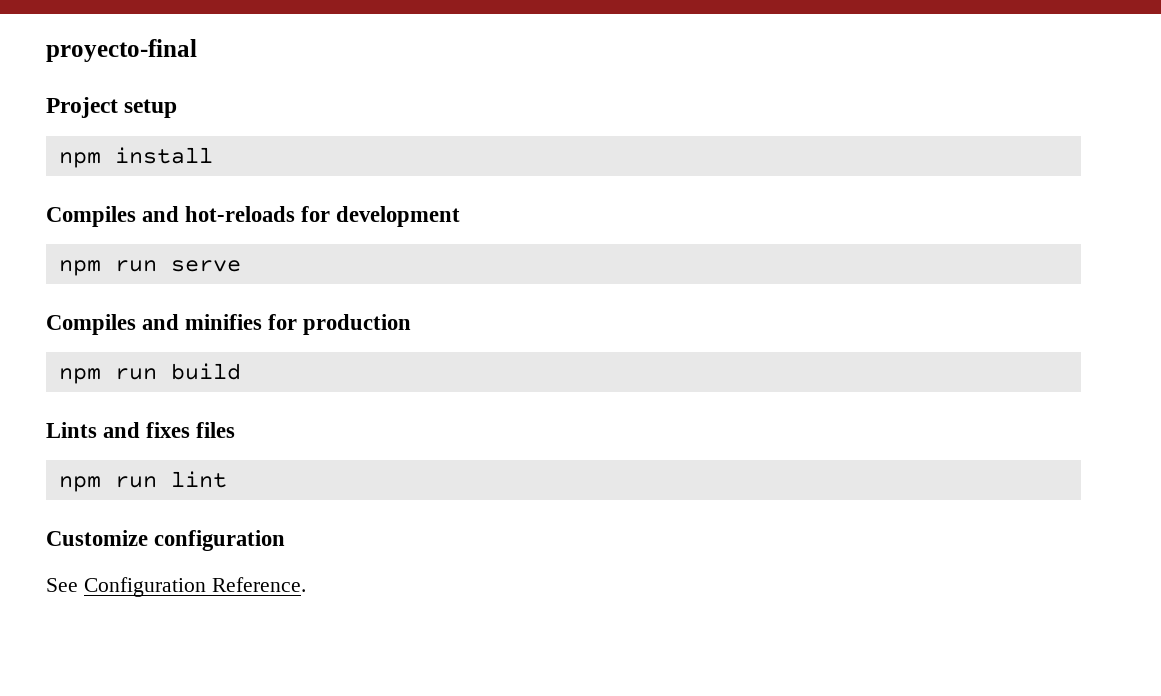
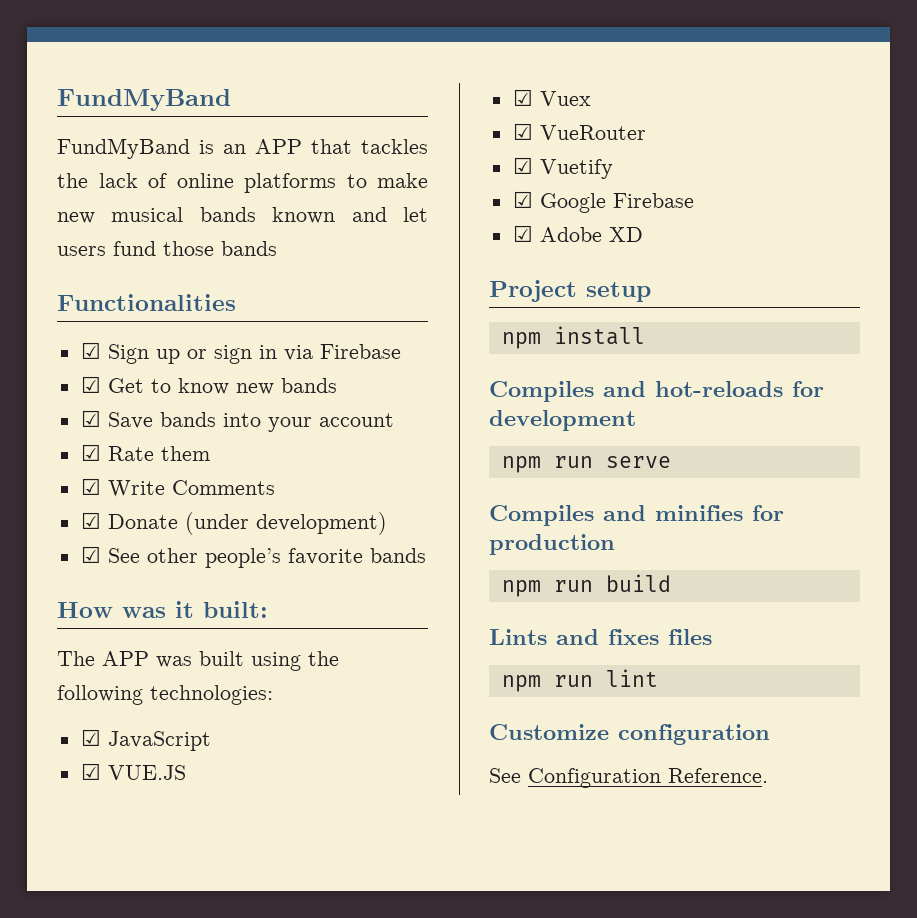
[46,39,197,62] proyecto-final -> [57,89,231,111] [57,138,428,159] [57,173,428,193] [57,207,428,224] [57,241,277,256] [57,294,236,311] [80,342,401,364] [80,376,337,395] [80,410,394,432] [80,444,210,461] [80,478,275,497] [80,512,387,535] [80,546,426,568] [57,601,268,618] [57,651,339,671] [57,685,273,705] [80,729,211,751] [80,763,186,780] [512,89,591,106] [512,123,646,140] [512,157,613,179] [512,191,694,213] [512,225,643,242] FundMyBand // FundMyBand is an APP that tackles the lack of online platforms to make new musical bands known and let users fund those bands // Functionalities // ☑ Sign up or sign in via Firebase // ☑ Get to know new bands // ☑ Save bands into your account // ☑ Rate them // ☑ Write Comments // ☑ Donate (under development) // ☑ See other people’s favorite bands // How was it built: // The APP was built using the following technologies: // ☑ JavaScript // ☑ VUE.JS // ☑ Vuex // ☑ VueRouter // ☑ Vuetify // ☑ Google Firebase // ☑ Adobe XD

